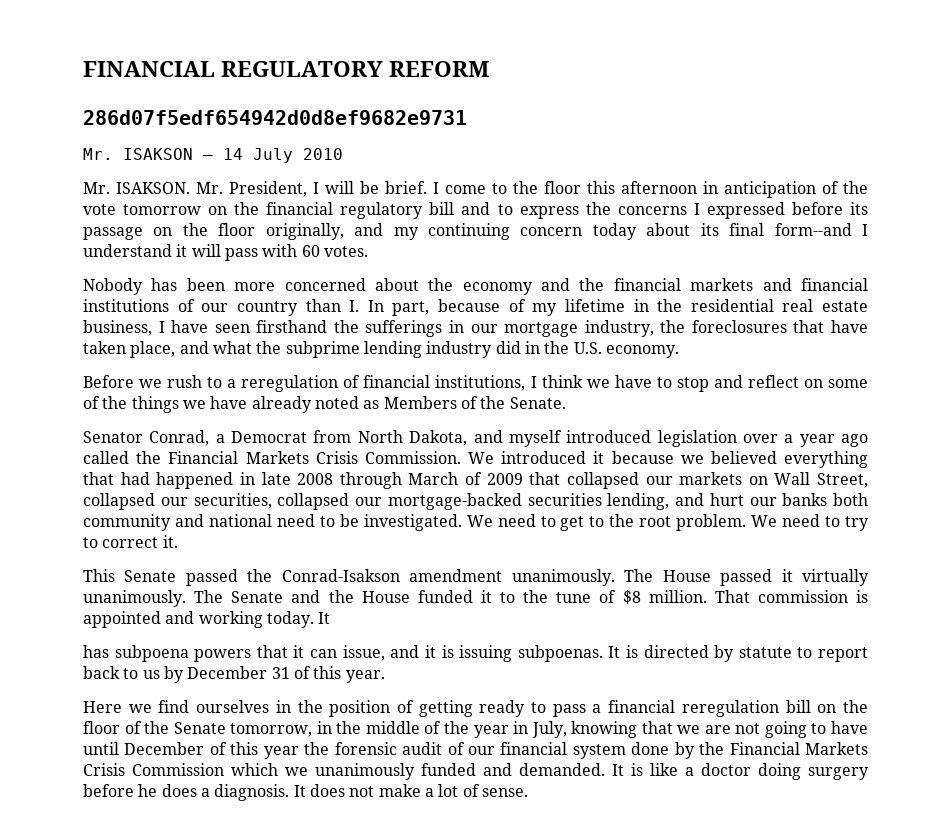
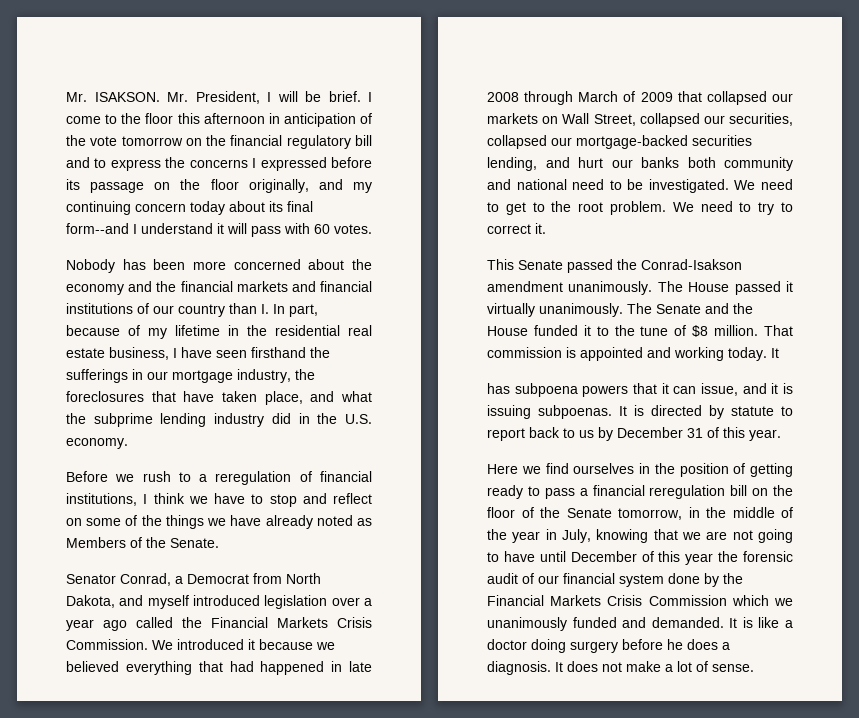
[83,61,490,77] [83,110,467,125] [83,148,343,163] FINANCIAL REGULATORY REFORM // 286d07f5edf654942d0d8ef9682e9731 // Mr. ISAKSON — 14 July 2010 // -> (66, 97) none

